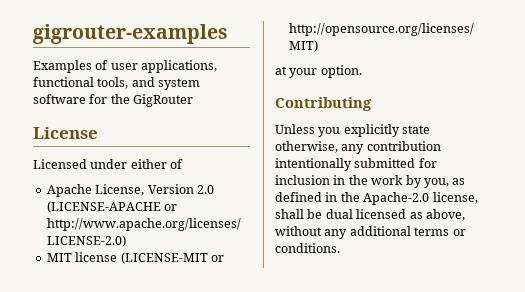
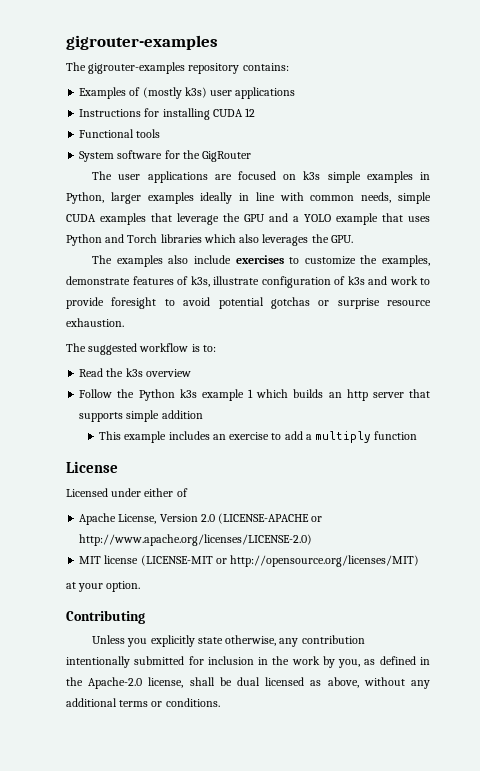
[33,60,218,73] [33,77,201,90] [33,94,194,107] Examples of user applications, functional tools, and system software for the GigRouter -> [66,62,289,74] [79,87,296,99] [79,108,256,120] [79,129,161,138] [79,150,252,162] [92,171,430,183] [66,192,431,204] [66,213,430,225] [66,234,353,246] [92,255,430,267] [66,276,430,288] [66,297,431,309] [66,318,124,327] [66,343,216,355] [79,368,191,377] [79,389,431,401] [79,410,203,422] [99,431,418,443] The gigrouter-examples repository contains: // Examples of (mostly k3s) user applications // Instructions for installing CUDA 12 // Functional tools // System software for the GigRouter // The user applications are focused on k3s simple examples in Python, larger examples ideally in line with common needs, simple CUDA examples that leverage the GPU and a YOLO example that uses Python and Torch libraries which also leverages the GPU. // The examples also include exercises to customize the examples, demonstrate features of k3s, illustrate configuration of k3s and work to provide foresight to avoid potential gotchas or surprise resource exhaustion. // The suggested workflow is to: // Read the k3s overview // Follow the Python k3s example 1 which builds an http server that supports simple addition // This example includes an exercise to add a multiply function

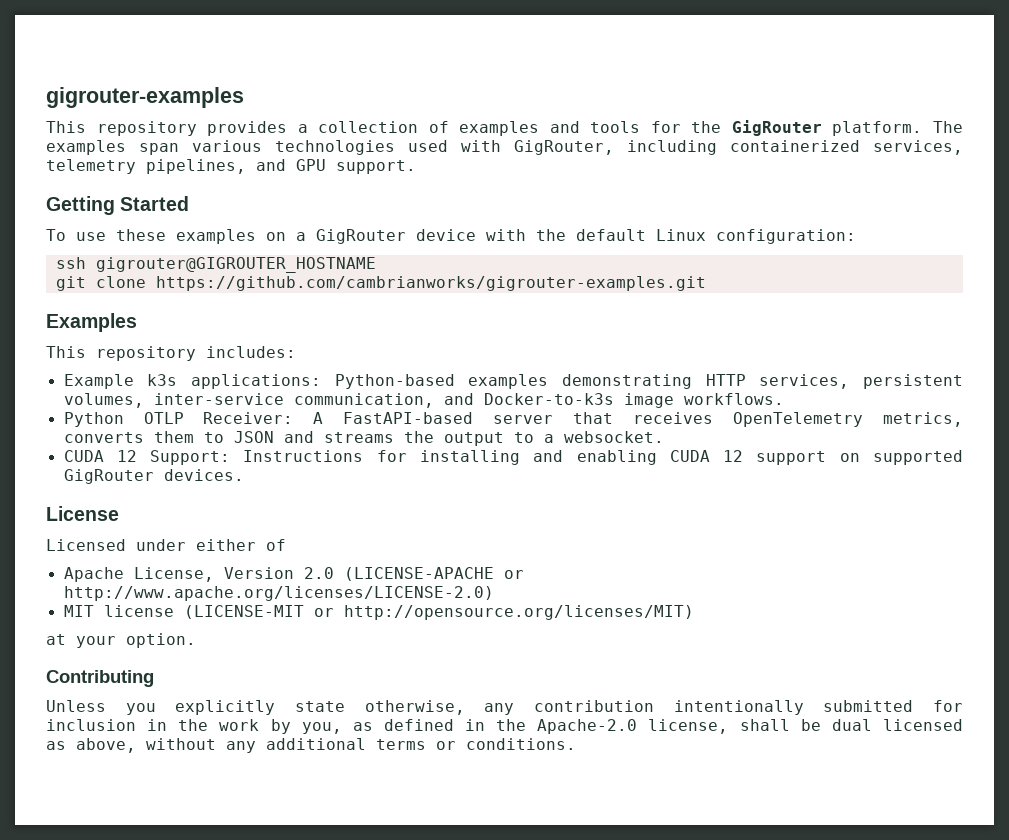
[66,62,289,74] [79,87,296,99] The gigrouter-examples repository contains: // Examples of (mostly k3s) user applications // -> [46,120,964,136] [46,140,963,155] [46,159,416,174] [46,196,190,215] [46,229,856,244] [55,257,376,273] [55,276,706,291] [46,313,137,332] [46,346,296,361] [63,374,963,389] [63,393,784,408] [63,412,963,427] [63,431,664,446] [63,450,231,465] This repository provides a collection of examples and tools for the GigRouter platform. The examples span various technologies used with GigRouter, including containerized services, telemetry pipelines, and GPU support. // Getting Started // To use these examples on a GigRouter device with the default Linux configuration: // ssh gigrouter@GIGROUTER_HOSTNAME // git clone https://github.com/cambrianworks/gigrouter-examples.git // Examples // This repository includes: // Example k3s applications: Python-based examples demonstrating HTTP services, persistent volumes, inter-service communication, and Docker-to-k3s image workflows. // Python OTLP Receiver: A FastAPI-based server that receives OpenTelemetry metrics, converts them to JSON and streams the output to a websocket. // CUDA 12 Support:
[212,108,256,117] [79,129,161,138] [79,150,252,162] [92,171,430,183] [66,192,431,204] [66,213,430,225] [66,234,353,246] [92,255,430,267] [66,276,430,288] [66,297,431,309] [66,318,124,327] [66,343,216,355] [79,368,191,377] [79,389,431,401] [79,410,203,422] [99,431,418,443] CUDA 12 // Functional tools // System software for the GigRouter // The user applications are focused on k3s simple examples in Python, larger examples ideally in line with common needs, simple CUDA examples that leverage the GPU and a YOLO example that uses Python and Torch libraries which also leverages the GPU. // The examples also include exercises to customize the examples, demonstrate features of k3s, illustrate configuration of k3s and work to provide foresight to avoid potential gotchas or surprise resource exhaustion. // The suggested workflow is to: // Read the k3s overview // Follow the Python k3s example 1 which builds an http server that supports simple addition // This example includes an exercise to add a multiply function -> [533,450,963,465] [63,469,244,484] and enabling CUDA 12 support on supported GigRouter devices.

